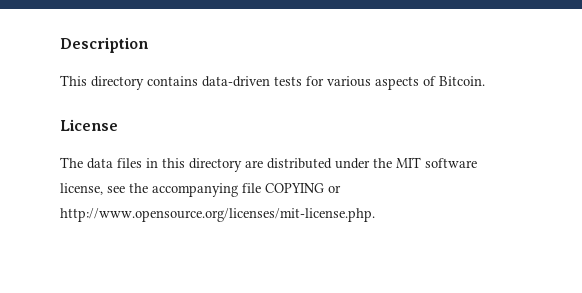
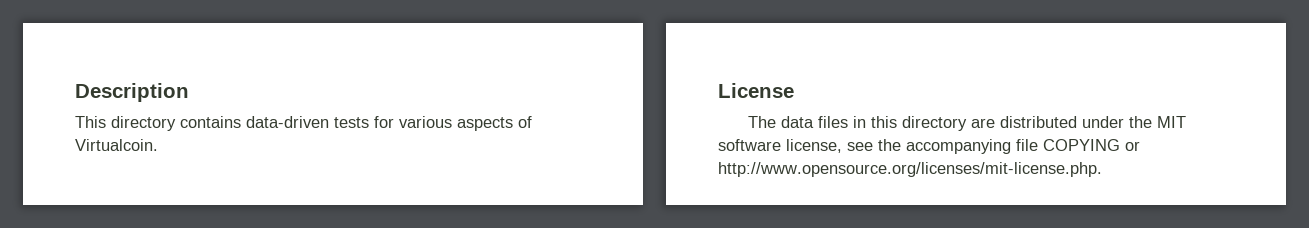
[439,76,485,86] Bitcoin. -> [75,139,158,151] Virtualcoin.

